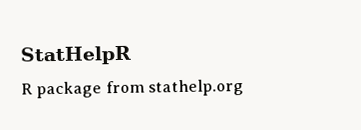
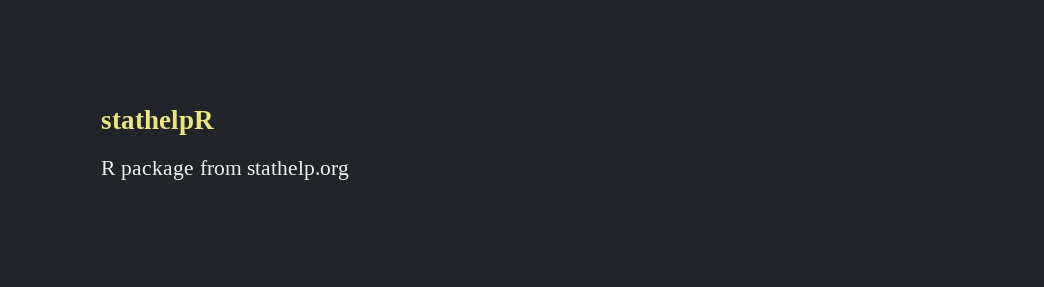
[20,45,131,66] StatHelpR -> [101,110,214,135] stathelpR

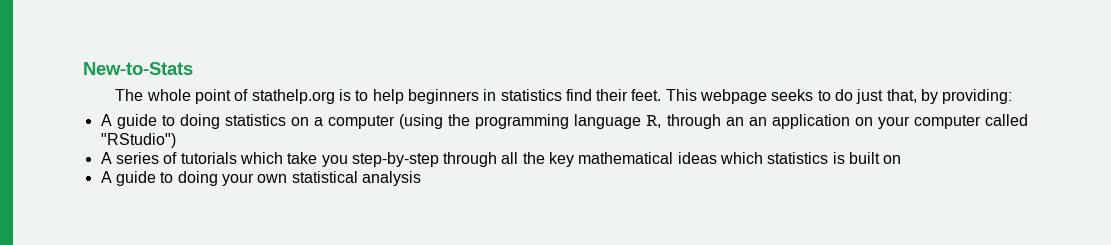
[101,110,214,135] [101,160,350,180] stathelpR // R package from stathelp.org -> [83,62,193,75] [115,89,1013,104] [100,114,1029,129] [100,133,176,148] [100,152,902,167] [100,171,421,186] New-to-Stats // The whole point of stathelp.org is to help beginners in statistics find their feet. This webpage seeks to do just that, by providing: // A guide to doing statistics on a computer (using the programming language R, through an an application on your computer called "RStudio") // A series of tutorials which take you step-by-step through all the key mathematical ideas which statistics is built on // A guide to doing your own statistical analysis

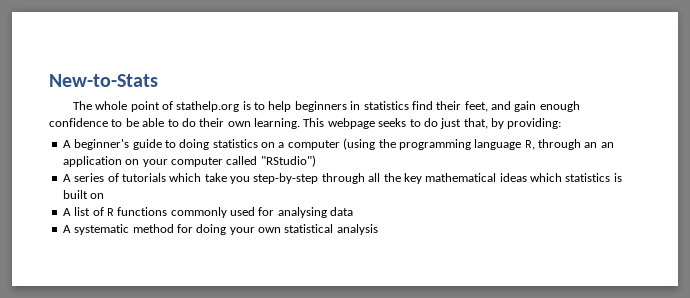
[631,89,662,101] feet. -> [464,101,580,112] [49,118,300,129] feet, and gain enough confidence to be able to do their own learning.
(112, 120) none -> [74,139,130,150] beginner's
[115,171,174,186] guide to -> [74,207,354,218] [62,224,193,235] list of R functions commonly used for analysing data // A systematic method for

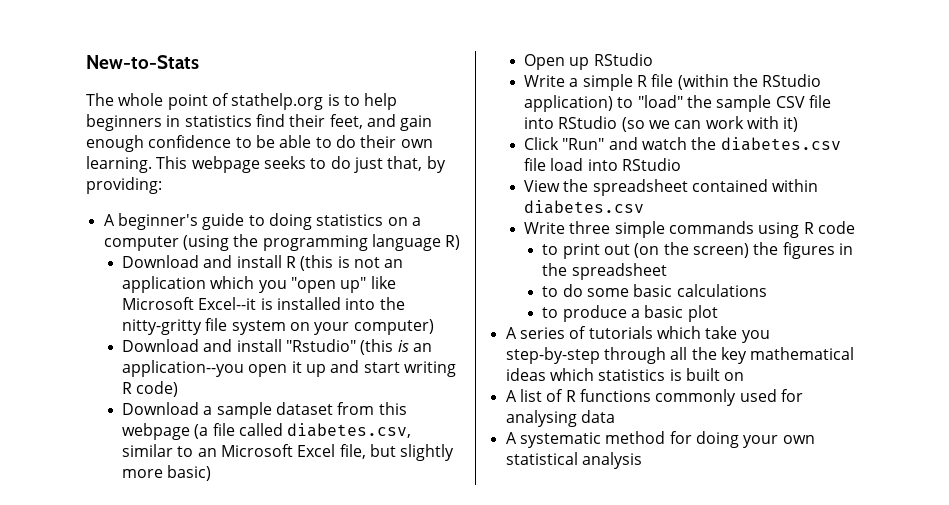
[524,139,614,150] [62,155,316,167] R, through an an application on your computer called "RStudio") -> [445,235,461,250] [122,255,404,271] [122,276,396,293] [122,297,405,310] [122,318,434,335] [122,339,432,355] [122,360,456,377] [122,381,179,397] [122,402,407,419] [122,423,412,440] [122,444,455,461] [122,465,212,481] [524,53,653,70] [524,74,822,91] [524,95,831,112] [524,116,799,132] [524,137,841,151] [524,158,682,171] [524,179,819,196] [524,200,645,214] [524,221,855,238] [542,242,854,259] [542,263,667,280] [542,284,767,297] [542,305,718,322] R) // Download and install R (this is not an application which you "open up" like Microsoft Excel--it is installed into the nitty-gritty file system on your computer) // Download and install "Rstudio" (this is an application--you open it up and start writing R code) // Download a sample dataset from this webpage (a file called diabetes.csv, similar to an Microsoft Excel file, but slightly more basic) // Open up RStudio // Write a simple R file (within the RStudio application) to "load" the sample CSV file into RStudio (so we can work with it) // Click "Run" and watch the diabetes.csv file load into RStudio // View the spreadsheet contained within diabetes.csv // Write three simple commands using R code // to print out (on the screen) the figures in the spreadsheet // to do some basic calculations // to produce a basic plot

